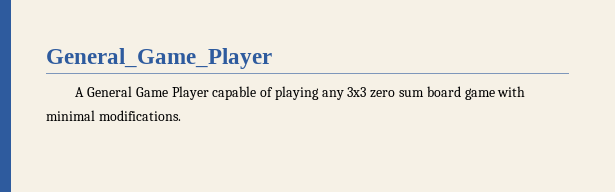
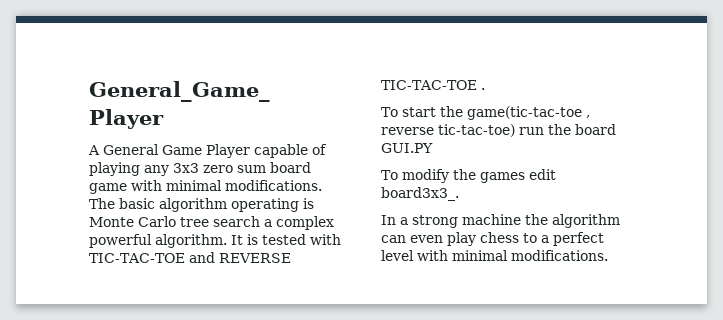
(181, 115) none -> [89,198,314,212] [89,216,334,230] [89,234,341,248] [89,252,291,263] [381,80,485,90] [381,106,590,120] [381,124,616,137] [381,143,433,153] [381,169,556,183] [381,187,459,201] [381,214,620,228] [381,232,604,246] [381,250,608,261] The basic algorithm operating is Monte Carlo tree search a complex powerful algorithm. It is tested with TIC-TAC-TOE and REVERSE TIC-TAC-TOE . // To start the game(tic-tac-toe , reverse tic-tac-toe) run the board GUI.PY // To modify the games edit board3x3_. // In a strong machine the algorithm can even play chess to a perfect level with minimal modifications.

